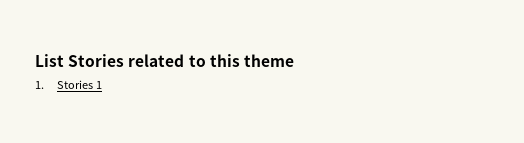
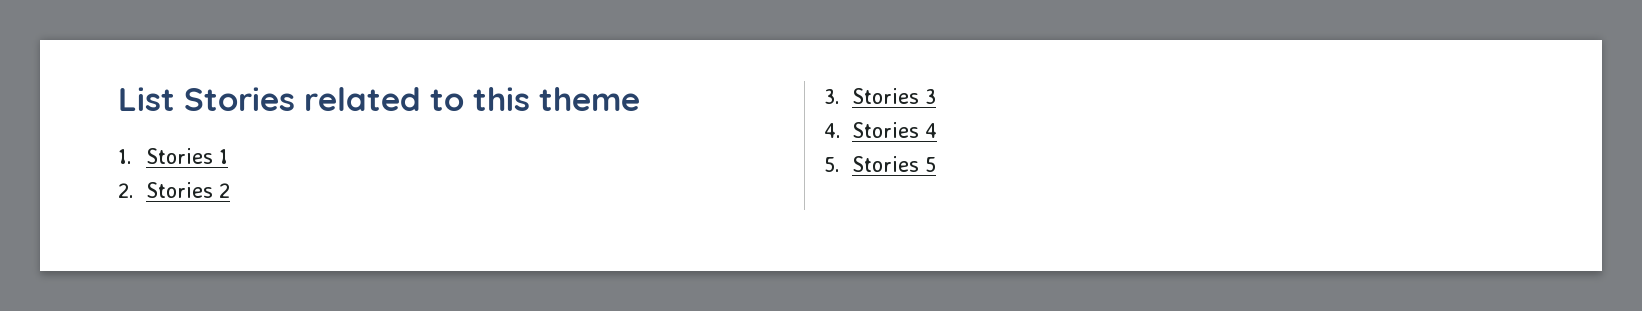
(102, 85) none -> [118,182,230,198] [824,88,936,104] [824,122,937,138] [824,156,936,172] // 2. Stories 2 // 3. Stories 3 // 4. Stories 4 // 5. Stories 5

